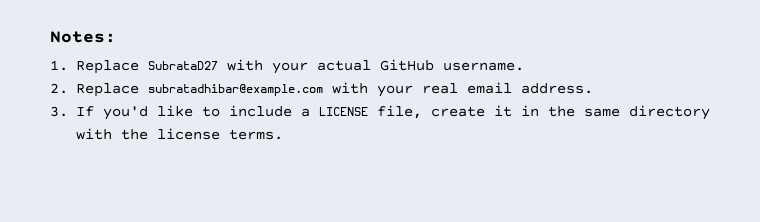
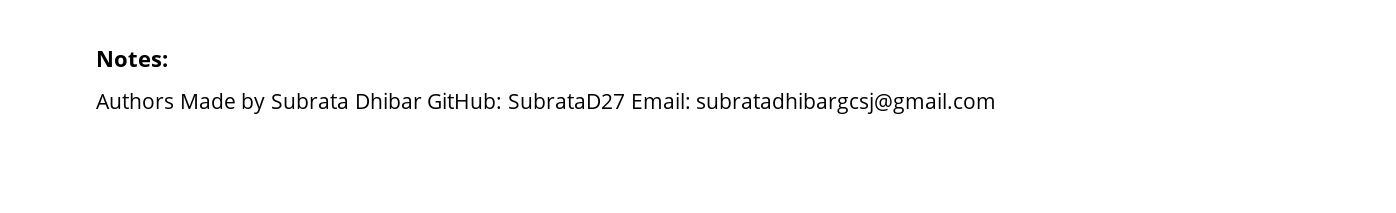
[50,59,524,74] [50,82,593,97] [50,105,710,120] [75,128,283,140] 1. Replace SubrataD27 with your actual GitHub username. // 2. Replace subratadhibar@example.com with your real email address. // 3. If you'd like to include a LICENSE file, create it in the same directory with the license terms. -> [96,92,997,114] Authors Made by Subrata Dhibar GitHub: SubrataD27 Email: subratadhibargcsj@gmail.com

